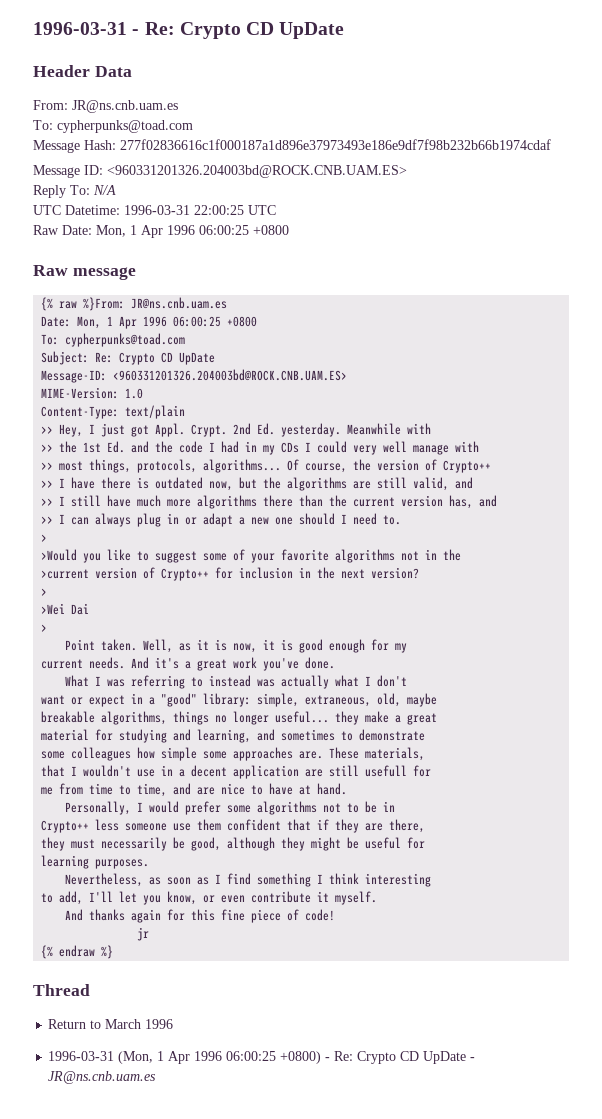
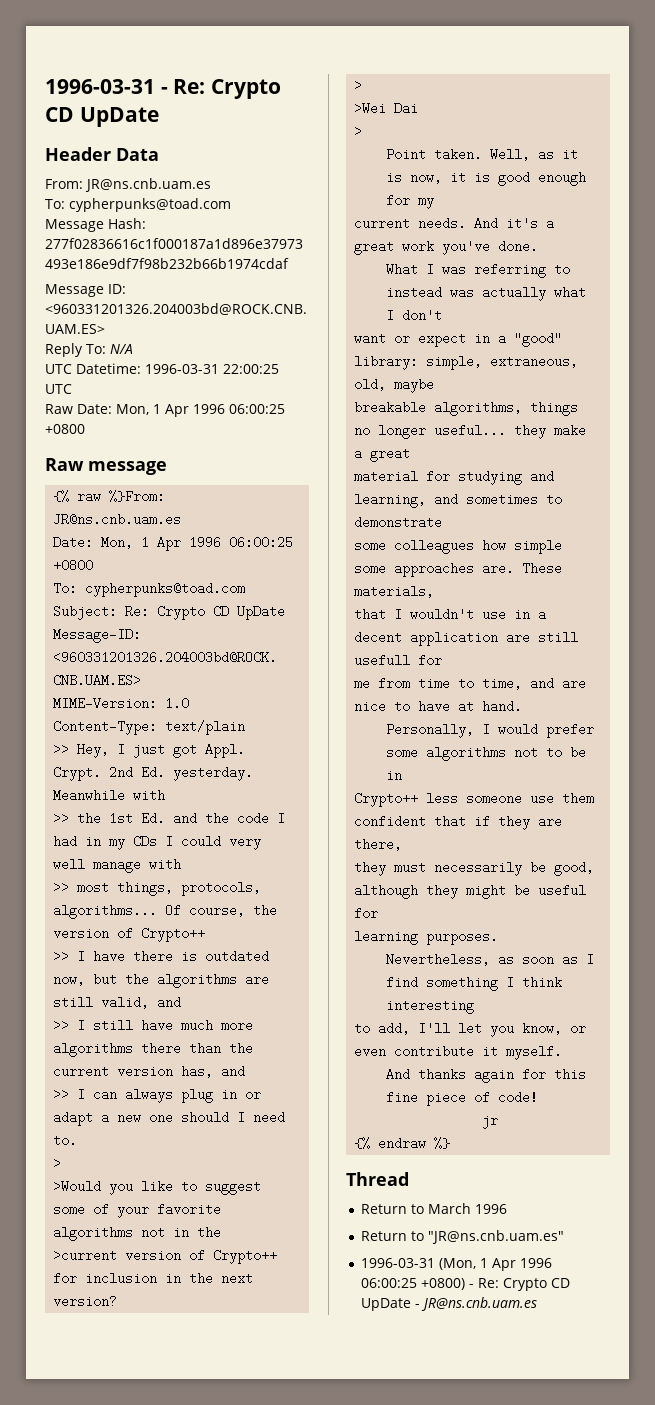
(174, 1024) none -> [360,1230,564,1244] // Return to "JR@ns.cnb.uam.es"

